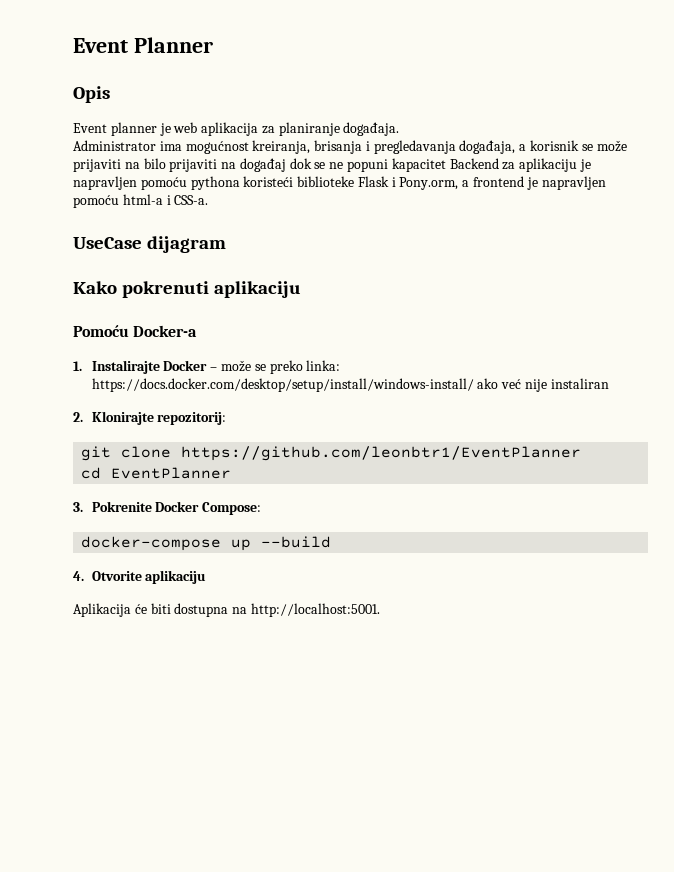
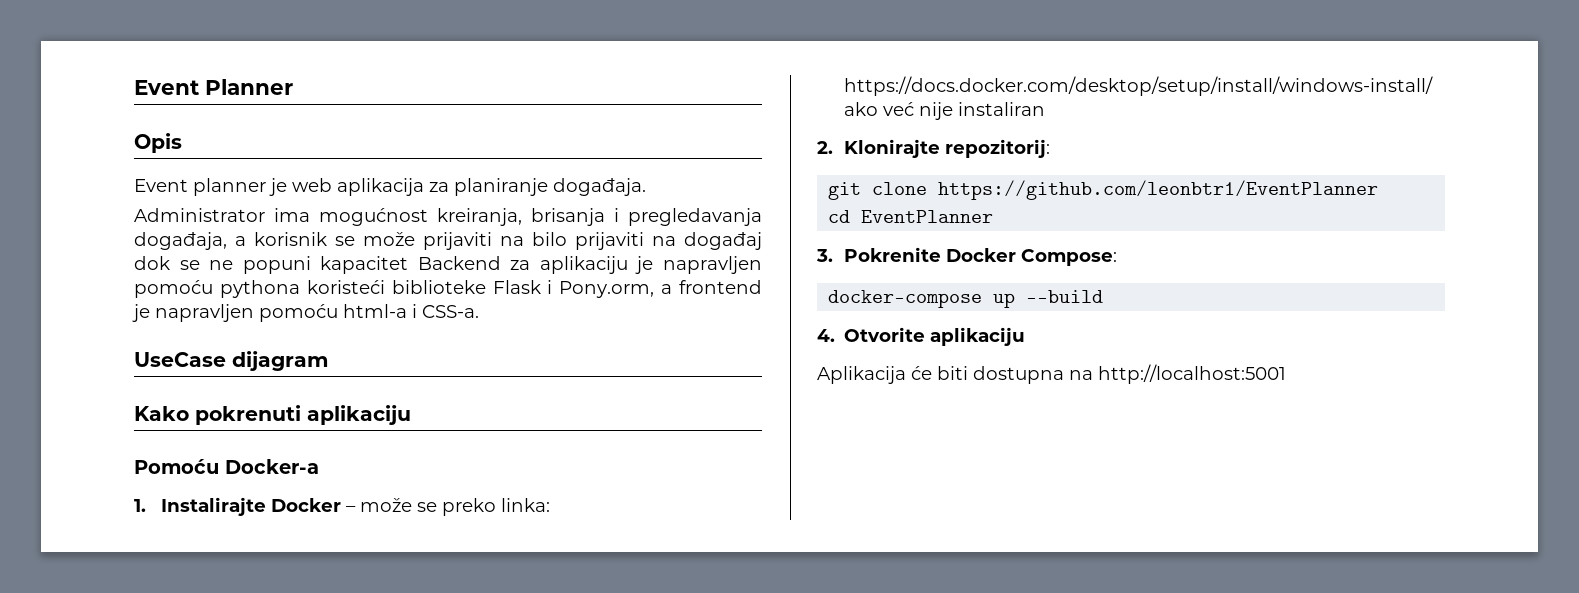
[250,603,380,617] http://localhost:5001. -> [1098,364,1286,384] http://localhost:5001

